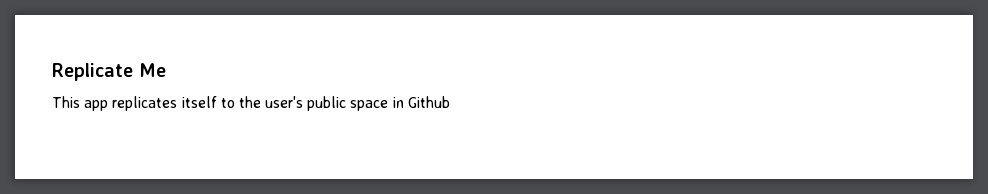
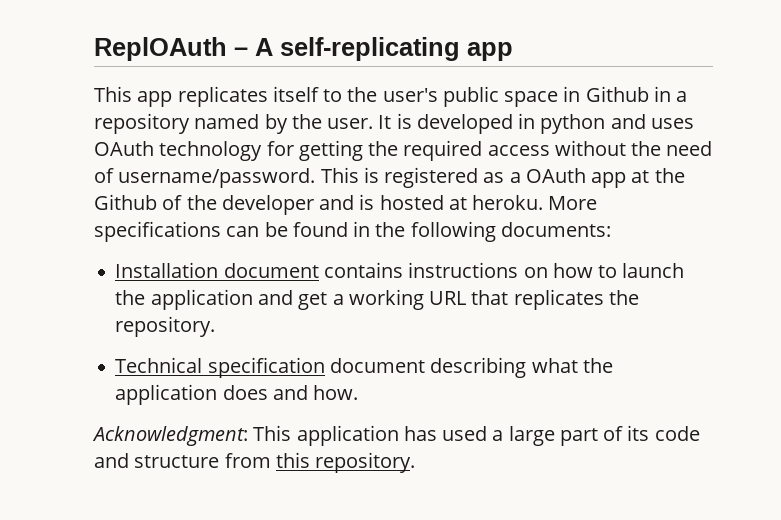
[52,63,166,81] Replicate Me -> [94,37,513,61] ReplOAuth – A self-replicating app
(450, 102) none -> [653,86,688,102] [94,113,694,134] [94,140,713,161] [94,167,685,188] [94,194,598,215] [94,221,611,242] [115,262,685,278] [115,289,639,310] [115,316,216,337] [115,357,613,378] [115,384,359,405] [92,425,700,446] [94,452,416,473] in a repository named by the user. It is developed in python and uses OAuth technology for getting the required access without the need of username/password. This is registered as a OAuth app at the Github of the developer and is hosted at heroku. More specifications can be found in the following documents: // Installation document contains instructions on how to launch the application and get a working URL that replicates the repository. // Technical specification document describing what the application does and how. // Acknowledgment: This application has used a large part of its code and structure from this repository.

